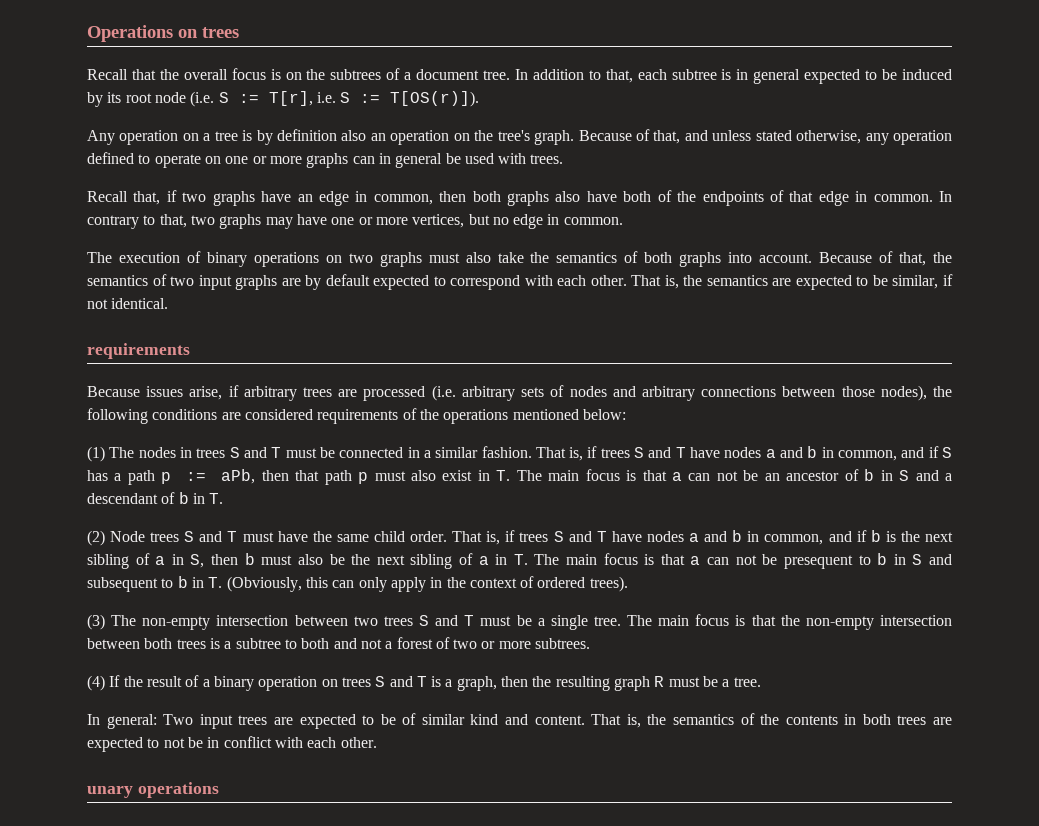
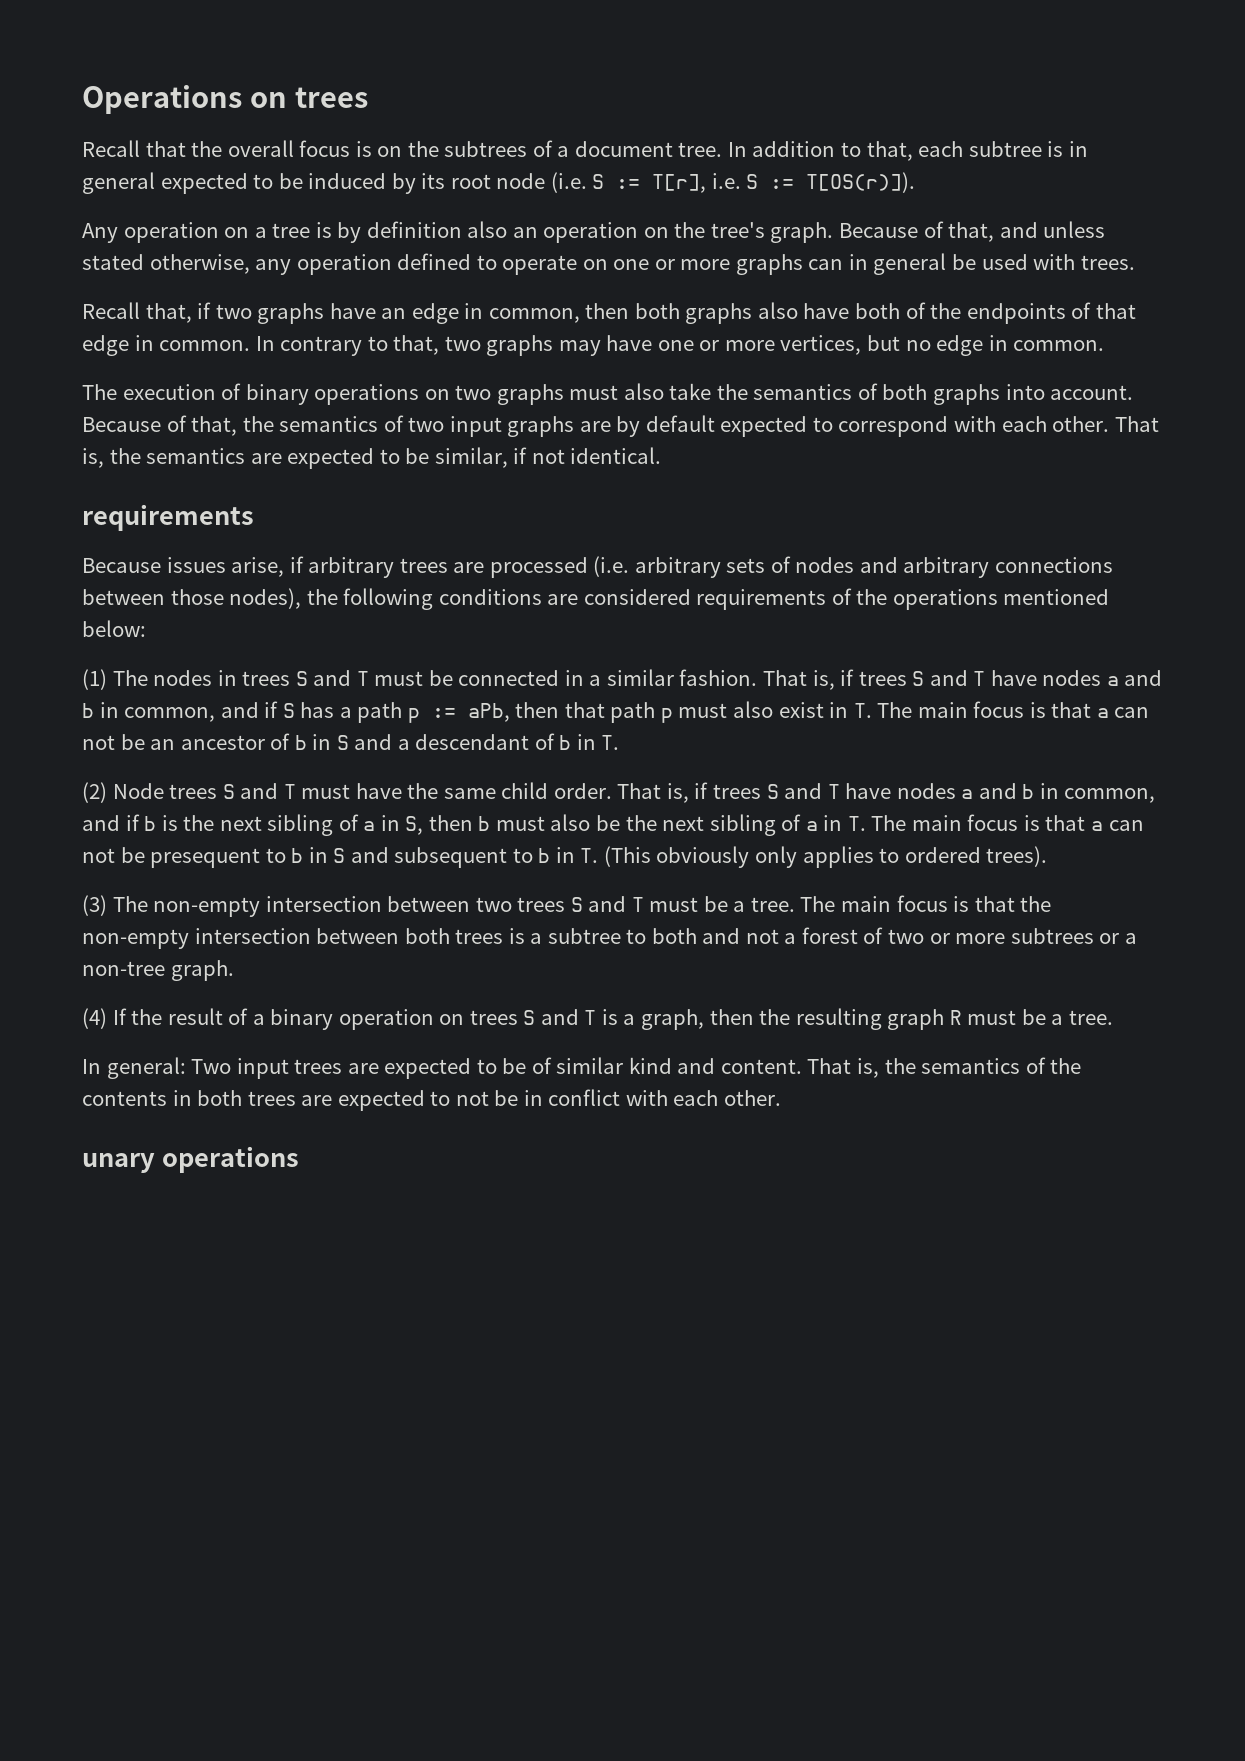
[226,576,535,592] (Obviously, this can only apply in the context of -> [603,846,900,868] (This obviously only applies to
[550,615,588,630] single -> (746, 906) none
[535,638,591,649] subtrees. -> [1010,928,1137,944] [82,960,234,981] subtrees or a non-tree graph.

